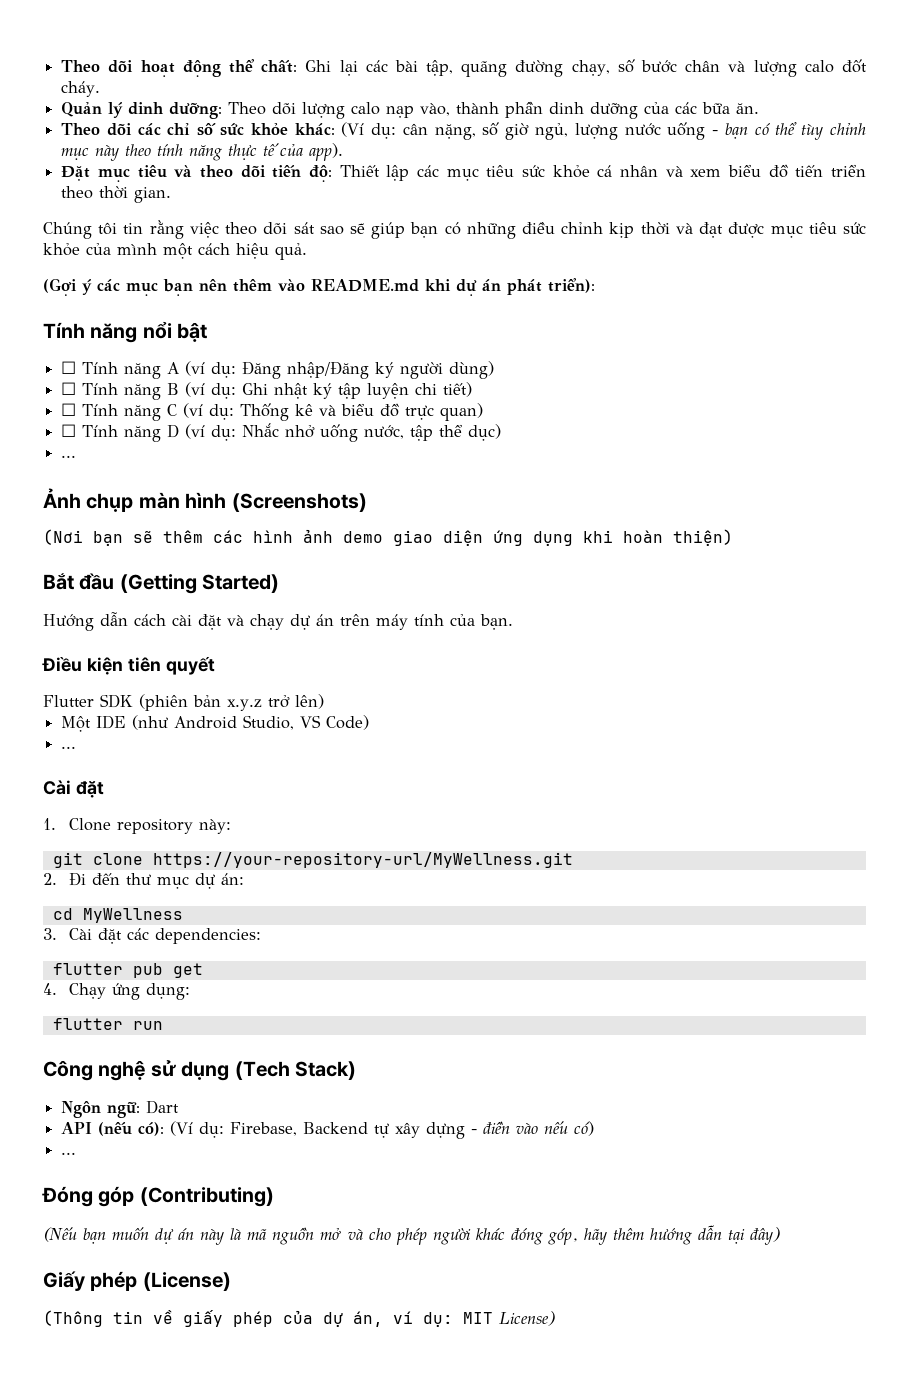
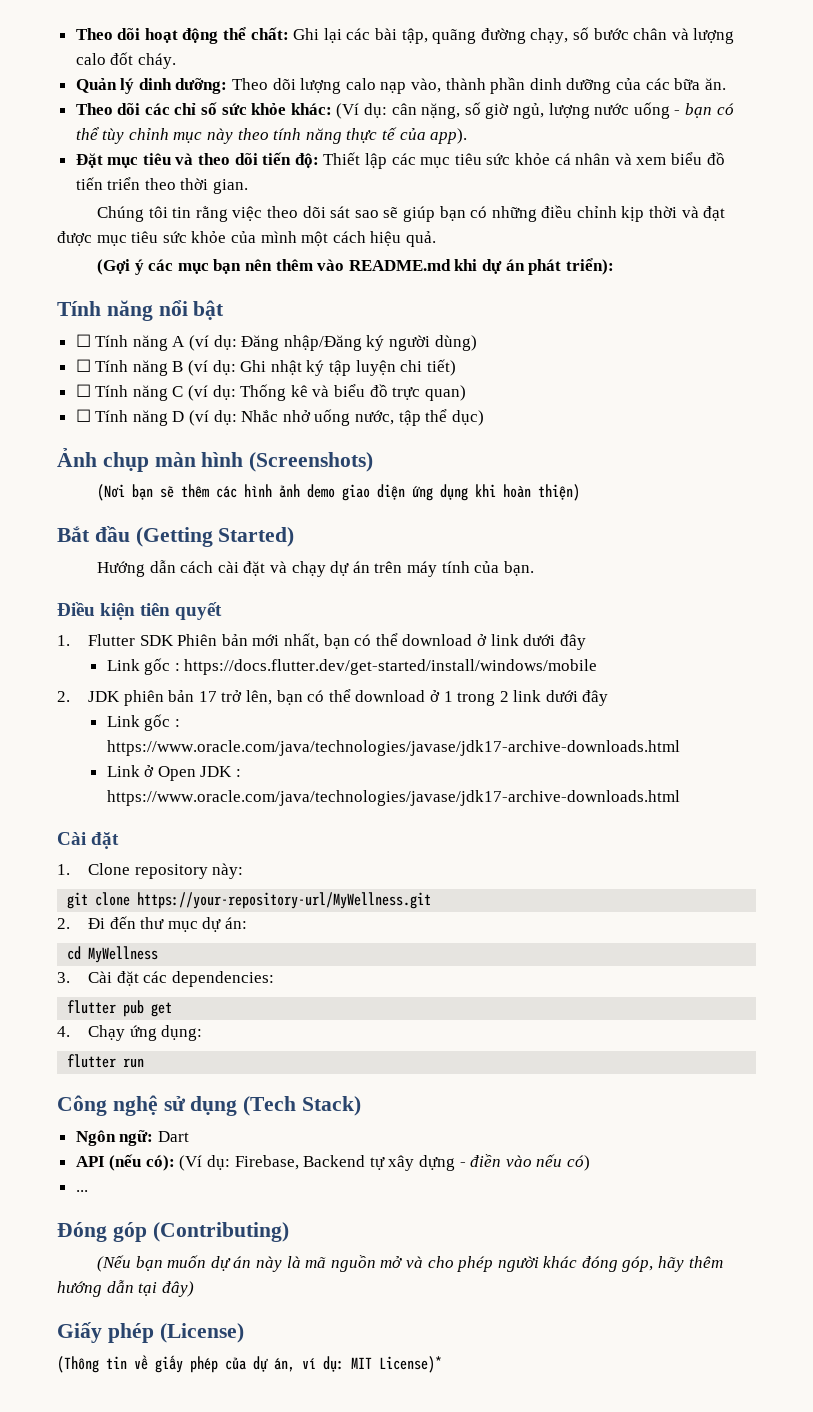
[61,455,77,458] // ... -> (484, 418) none
(215, 665) none -> [57,635,70,646] 1.
[139,694,324,711] [61,715,370,732] [61,746,77,749] (phiên bản x.y.z trở lên) // Một IDE (như Android Studio, VS Code) // ... -> [177,633,586,650] [106,658,598,675] [57,689,609,706] [106,714,180,731] [106,740,680,756] [106,765,242,781] [106,790,680,806] Phiên bản mới nhất, bạn có thể download ở link dưới đây // Link gốc : https://docs.flutter.dev/get-started/install/windows/mobile // 2. JDK phiên bản 17 trở lên, bạn có thể download ở 1 trong 2 link dưới đây // Link gốc : https://www.oracle.com/java/technologies/javase/jdk17-archive-downloads.html // Link ở Open JDK : https://www.oracle.com/java/technologies/javase/jdk17-archive-downloads.html
[499,1311,555,1326] License) -> [379,1356,442,1373] License)*

